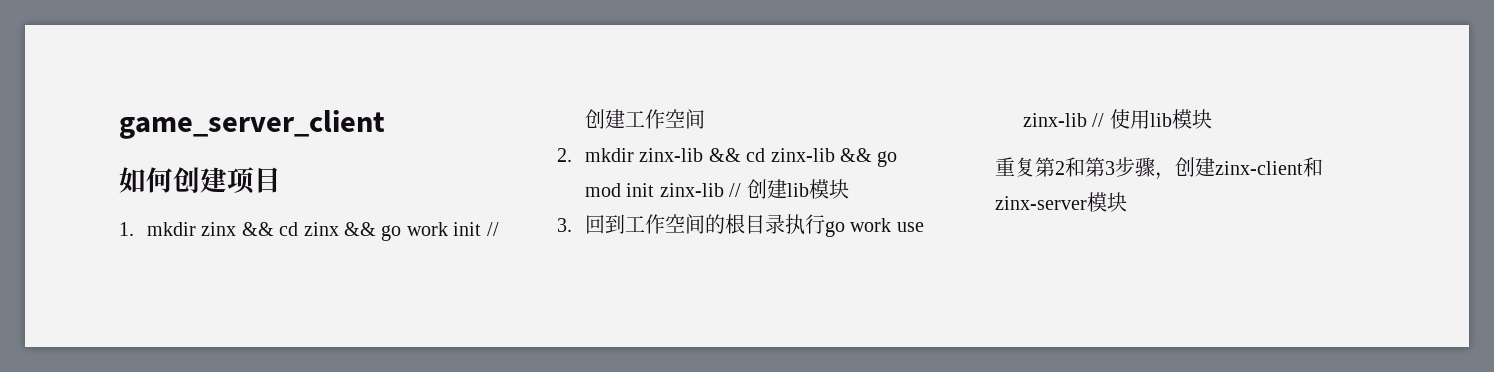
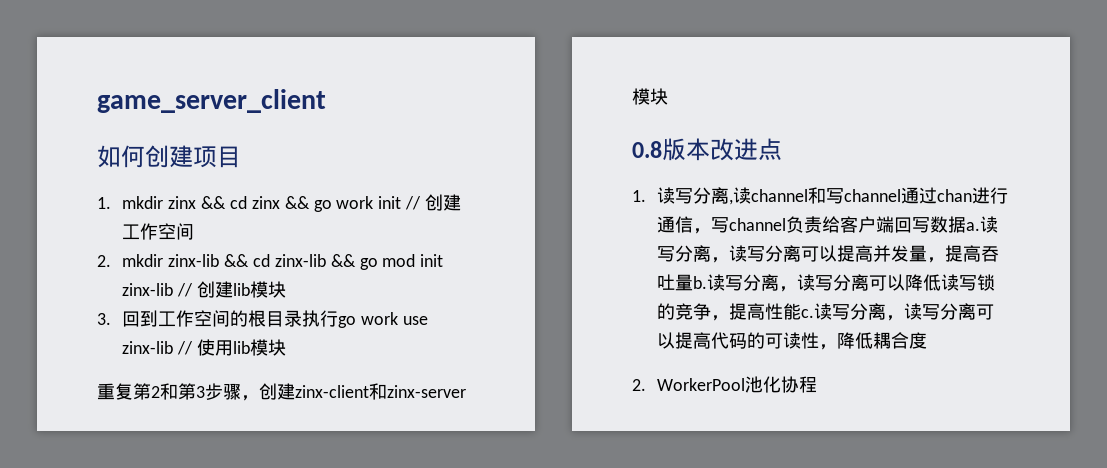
(1127, 202) none -> [632,138,782,161] [632,187,1009,205] [657,216,999,234] [657,245,1000,263] [657,274,996,292] [657,303,995,321] [657,332,928,350] [632,376,818,393] // 0.8版本改进点 // 1.读写分离,读channel和写channel通过chan进行通信，写channel负责给客户端回写数据a.读写分离，读写分离可以提高并发量，提高吞吐量b.读写分离，读写分离可以降低读写锁的竞争，提高性能c.读写分离，读写分离可以提高代码的可读性，降低耦合度 // 2. WorkerPool池化协程

